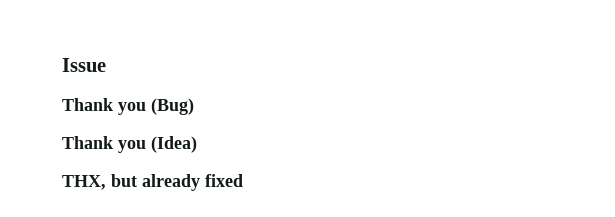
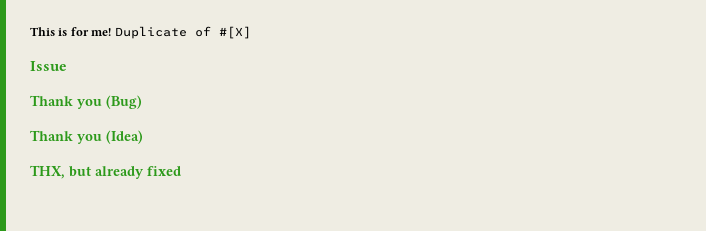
(62, 65) none -> [30,26,251,39] This is for me! Duplicate of #[X] //

